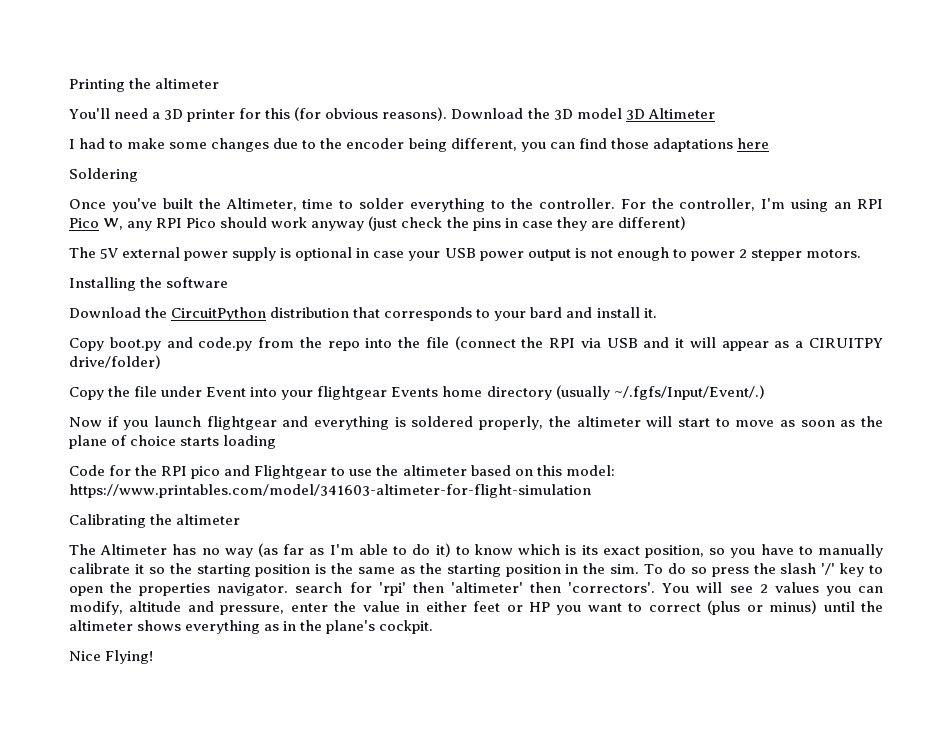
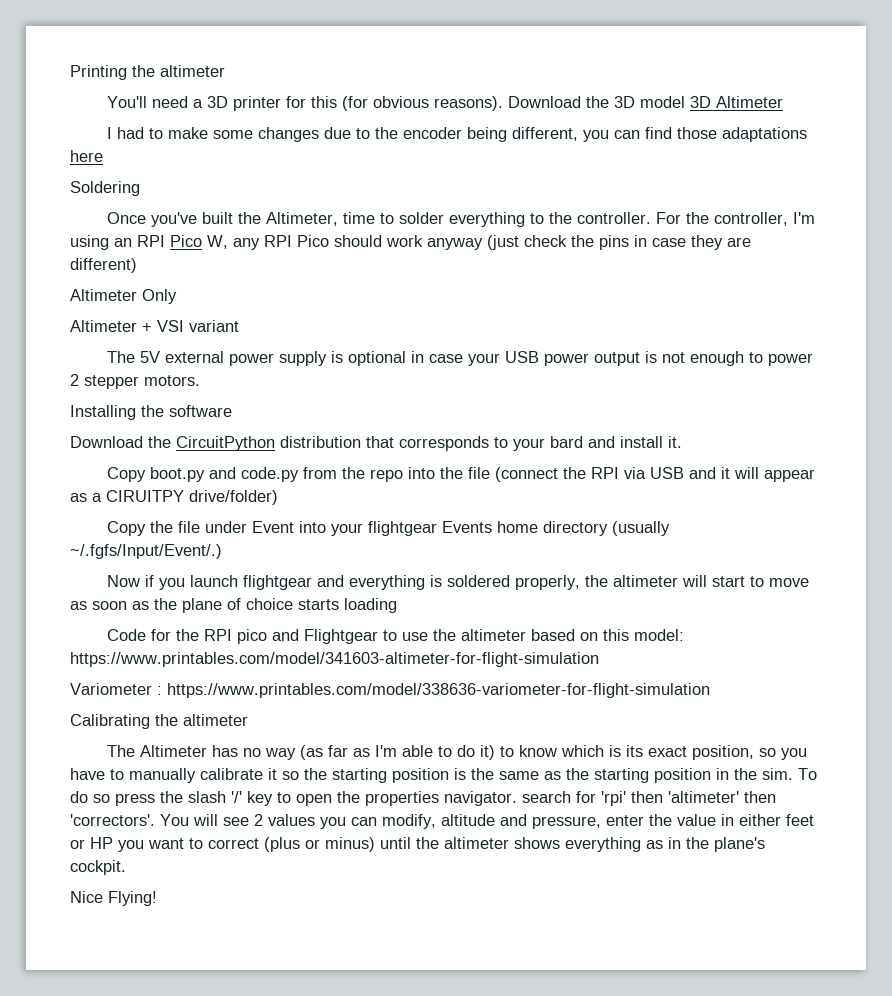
(686, 223) none -> [70,289,177,304] [70,320,239,332] // Altimeter Only // Altimeter + VSI variant
(591, 491) none -> [70,683,710,698] // Variometer : https://www.printables.com/model/338636-variometer-for-flight-simulation

